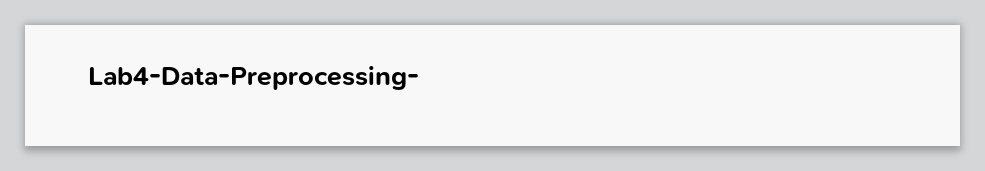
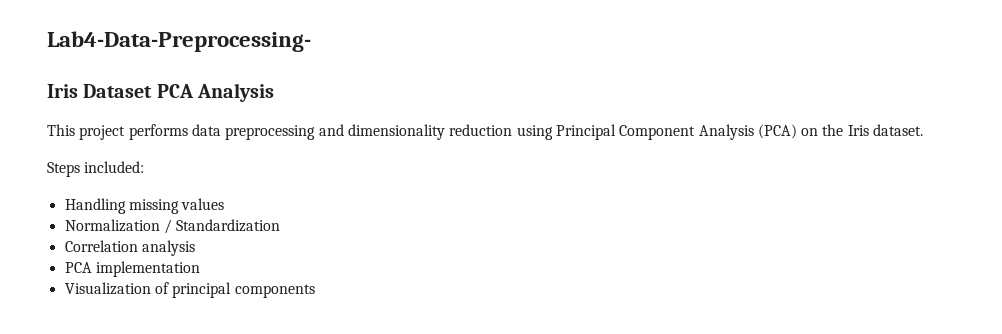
(419, 78) none -> [47,83,275,102] [47,124,924,140] [47,161,145,177] [64,198,225,214] [64,219,281,234] [64,240,195,256] [64,261,200,277] [64,282,315,298] // Iris Dataset PCA Analysis // This project performs data preprocessing and dimensionality reduction using Principal Component Analysis (PCA) on the Iris dataset. // Steps included: // Handling missing values // Normalization / Standardization // Correlation analysis // PCA implementation // Visualization of principal components

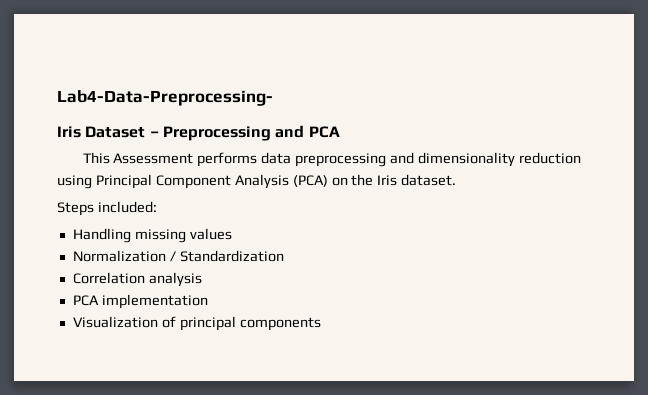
[156,83,275,102] PCA Analysis -> [149,125,340,141] – Preprocessing and PCA
[79,125,126,140] project -> [113,153,194,164] Assessment

